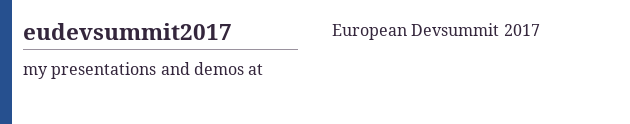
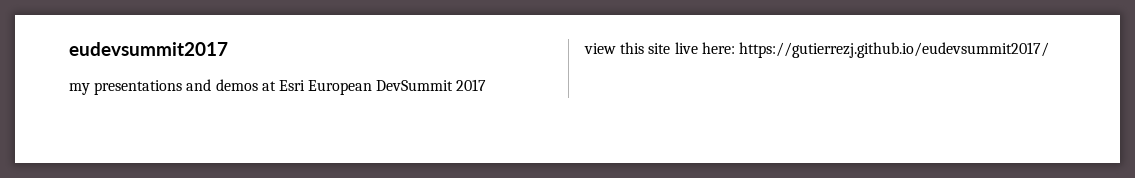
[332,23,540,40] European Devsummit 2017 -> [278,79,487,95] [584,42,1049,58] Esri European DevSummit 2017 // view this site live here: https://gutierrezj.github.io/eudevsummit2017/

